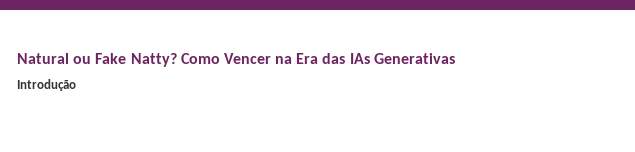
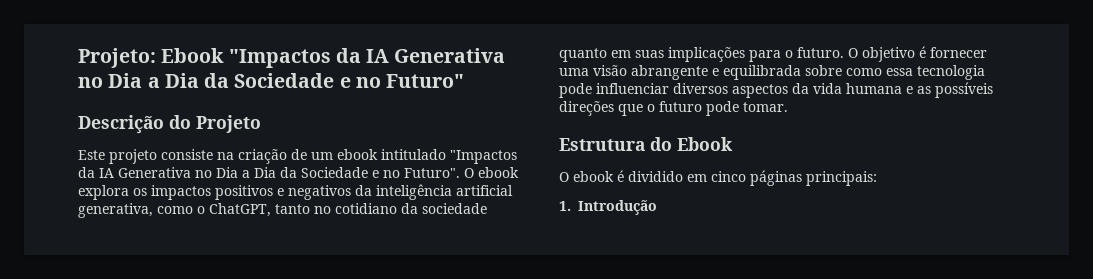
[17,53,455,67] Natural ou Fake Natty? Como Vencer na Era das IAs Generativas // -> [78,48,506,68] [78,73,465,88] [78,115,261,134] [78,149,517,164] [78,167,519,178] [78,184,513,200] [78,203,487,218] [559,46,987,62] [559,65,985,80] [559,82,993,98] [559,101,788,116] [559,137,733,151] [559,170,877,186] [559,201,571,211] Projeto: Ebook "Impactos da IA Generativa no Dia a Dia da Sociedade e no Futuro" // Descrição do Projeto // Este projeto consiste na criação de um ebook intitulado "Impactos da IA Generativa no Dia a Dia da Sociedade e no Futuro". O ebook explora os impactos positivos e negativos da inteligência artificial generativa, como o ChatGPT, tanto no cotidiano da sociedade quanto em suas implicações para o futuro. O objetivo é fornecer uma visão abrangente e equilibrada sobre como essa tecnologia pode influenciar diversos aspectos da vida humana e as possíveis direções que o futuro pode tomar. // Estrutura do Ebook // O ebook é dividido em cinco páginas principais: // 1.

